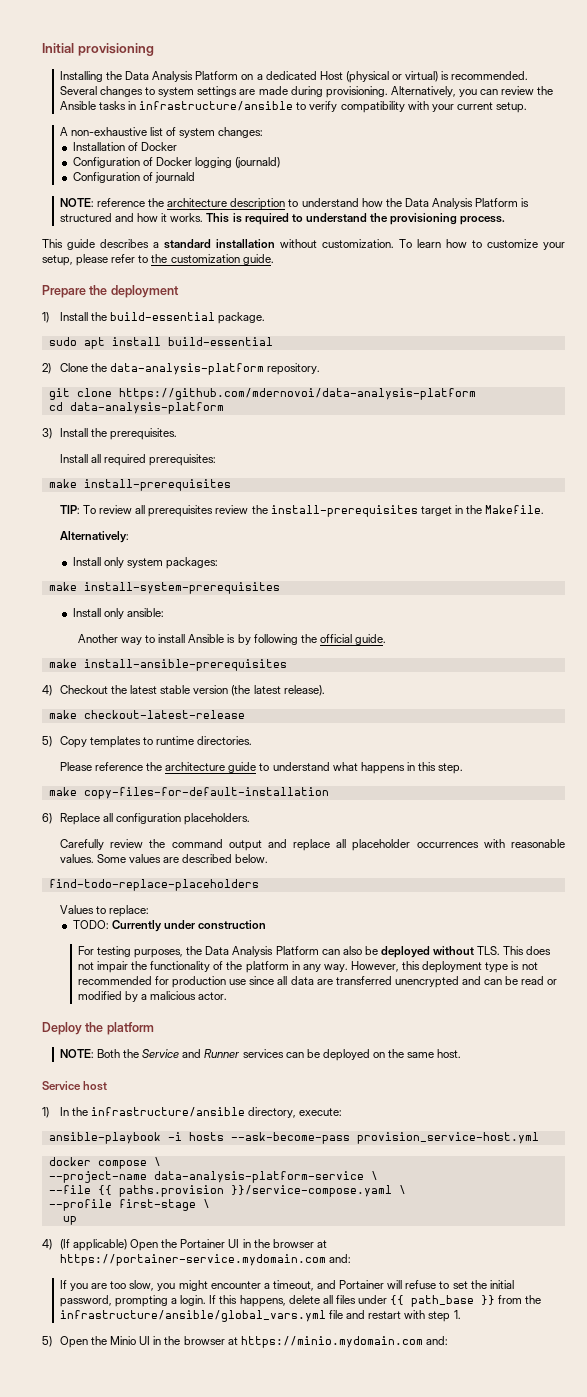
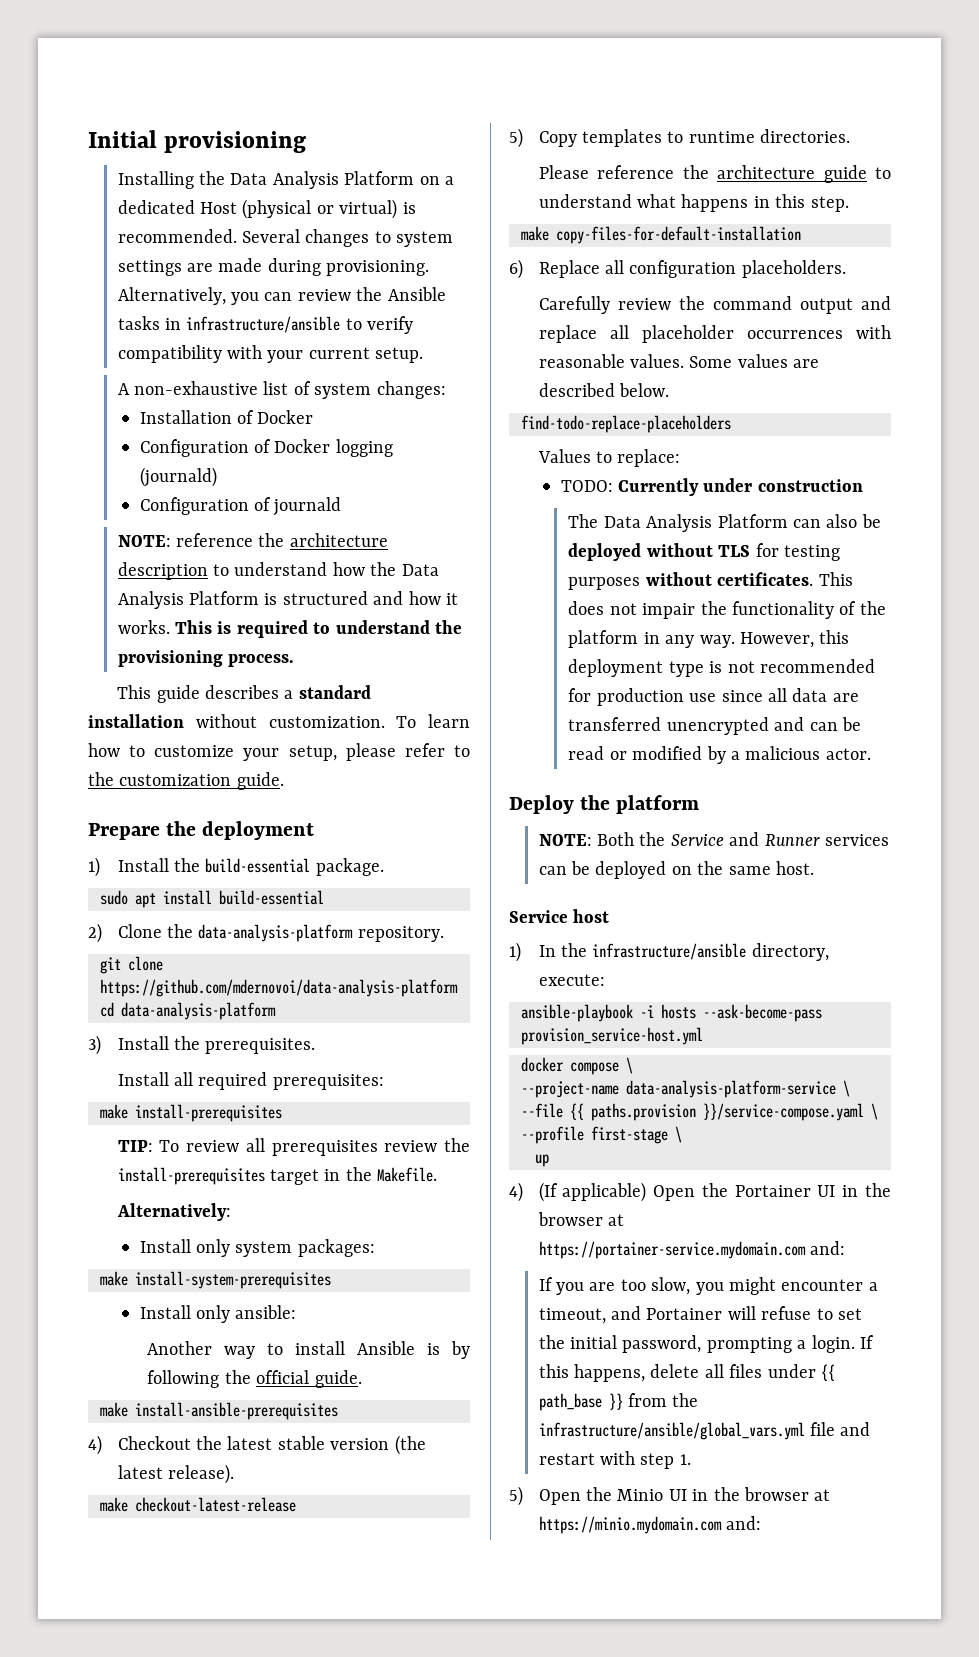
[77,946,203,958] For testing purposes, the -> [568,514,599,528] The
[477,946,501,955] TLS. -> [718,543,840,561] [568,572,814,590] TLS for testing purposes without certificates.

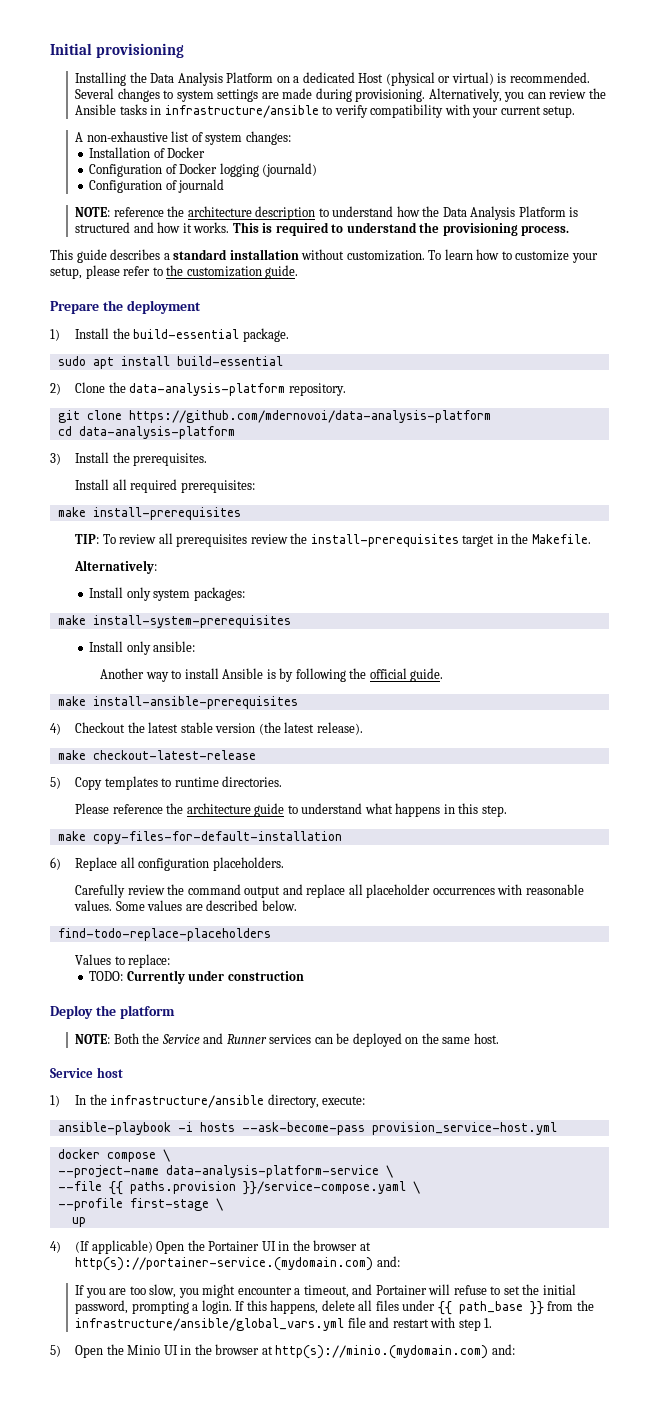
[568,514,881,532] [568,543,840,561] [568,572,853,590] [568,601,886,619] [568,630,850,648] [568,659,875,677] [568,688,859,706] [568,717,861,735] [568,746,871,764] // The Data Analysis Platform can also be deployed without TLS for testing purposes without certificates. This does not impair the functionality of the platform in any way. However, this deployment type is not recommended for production use since all data are transferred unencrypted and can be read or modified by a malicious actor. -> (304, 976) none
[538,1241,806,1259] https://portainer-service.mydomain.com -> [75,1257,374,1271] http(s)://portainer-service.(mydomain.com)
[538,1516,722,1534] https://minio.mydomain.com -> [275,1345,489,1359] http(s)://minio.(mydomain.com)

